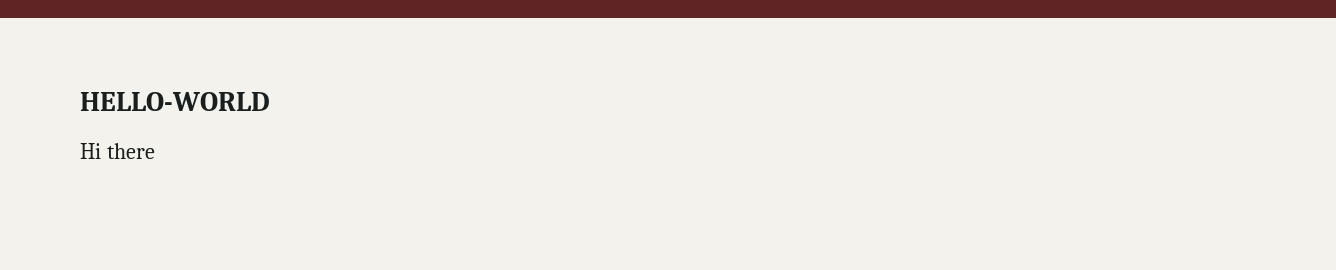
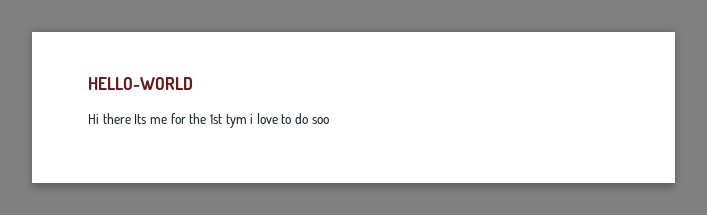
(155, 151) none -> [134,113,329,128] Its me for the 1st tym i love to do soo

